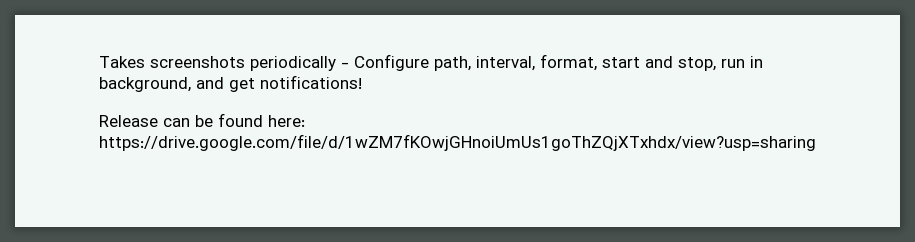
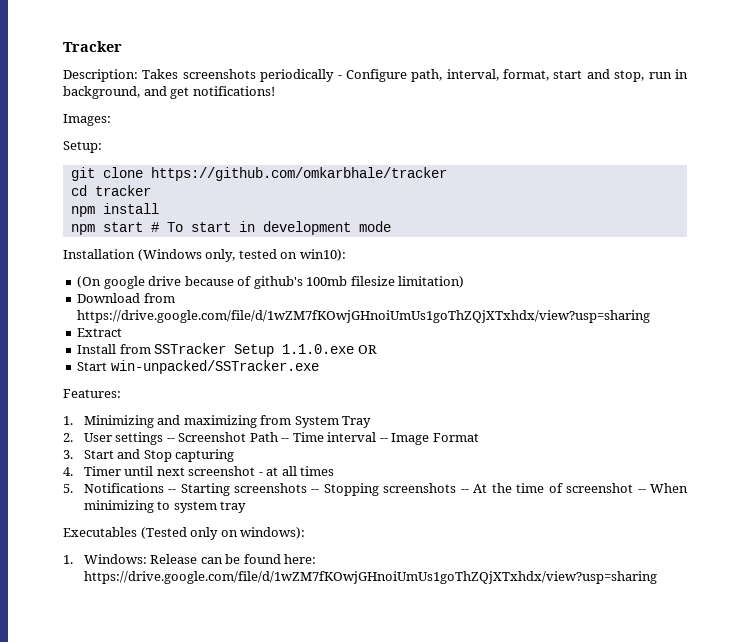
(99, 62) none -> [63,41,122,52] [63,69,138,82] Tracker // Description:
(362, 82) none -> [63,114,111,126] [63,141,102,153] [70,167,447,181] [70,185,151,196] [70,203,159,217] [70,221,391,235] [63,249,346,262] [77,276,465,289] [77,293,175,303] [77,310,651,323] [77,328,123,337] [77,343,377,357] [77,360,319,374] [63,389,121,398] [63,415,372,428] [63,432,479,445] [63,449,235,462] [63,466,335,476] [63,483,689,496] [83,500,247,513] [63,527,306,540] [63,554,147,564] Images: // Setup: // git clone https://github.com/omkarbhale/tracker // cd tracker // npm install // npm start # To start in development mode // Installation (Windows only, tested on win10): // (On google drive because of github's 100mb filesize limitation) // Download from https://drive.google.com/file/d/1wZM7fKOwjGHnoiUmUs1goThZQjXTxhdx/view?usp=sharing // Extract // Install from SSTracker Setup 1.1.0.exe OR // Start win-unpacked/SSTracker.exe // Features: // 1. Minimizing and maximizing from System Tray // 2. User settings -- Screenshot Path -- Time interval -- Image Format // 3. Start and Stop capturing // 4. Timer until next screenshot - at all times // 5. Notifications -- Starting screenshots -- Stopping screenshots -- At the time of screenshot -- When minimizing to system tray // Executables (Tested only on windows): // 1. Windows:

